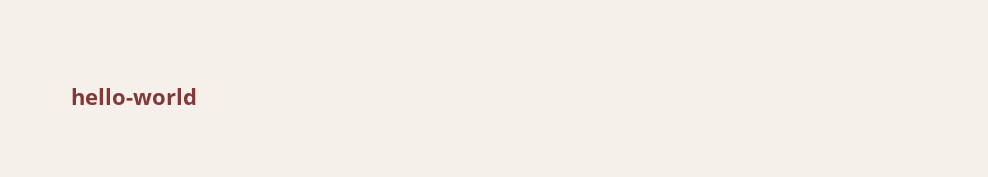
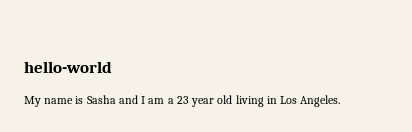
(197, 96) none -> [24,95,341,107] // My name is Sasha and I am a 23 year old living in Los Angeles.

